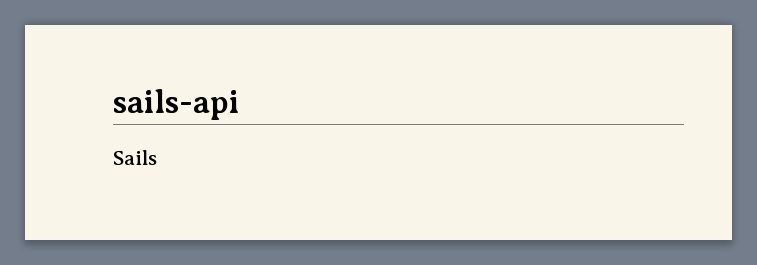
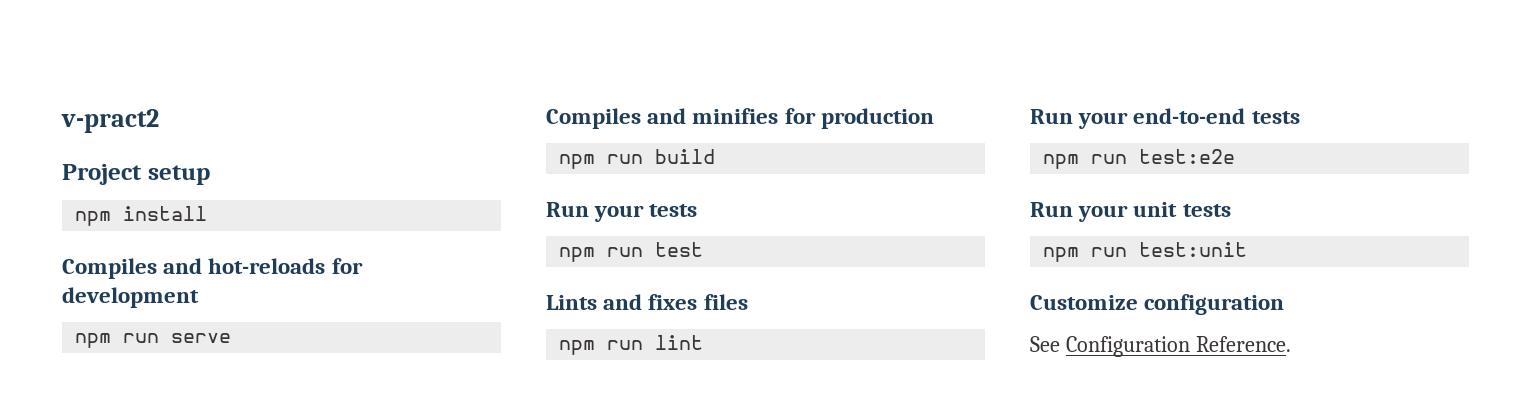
[113,89,239,120] [113,150,157,165] sails-api // Sails -> [61,109,159,133] [62,164,210,185] [75,206,208,226] [62,258,363,279] [62,287,199,308] [75,333,232,348] [546,108,934,129] [559,149,716,169] [546,202,698,222] [559,242,704,262] [546,294,748,310] [559,335,704,355] [1030,108,1300,129] [1043,149,1236,169] [1030,202,1231,222] [1043,242,1248,262] [1030,294,1285,315] [1030,336,1291,357] v-pract2 // Project setup // npm install // Compiles and hot-reloads for development // npm run serve // Compiles and minifies for production // npm run build // Run your tests // npm run test // Lints and fixes files // npm run lint // Run your end-to-end tests // npm run test:e2e // Run your unit tests // npm run test:unit // Customize configuration // See Configuration Reference.

